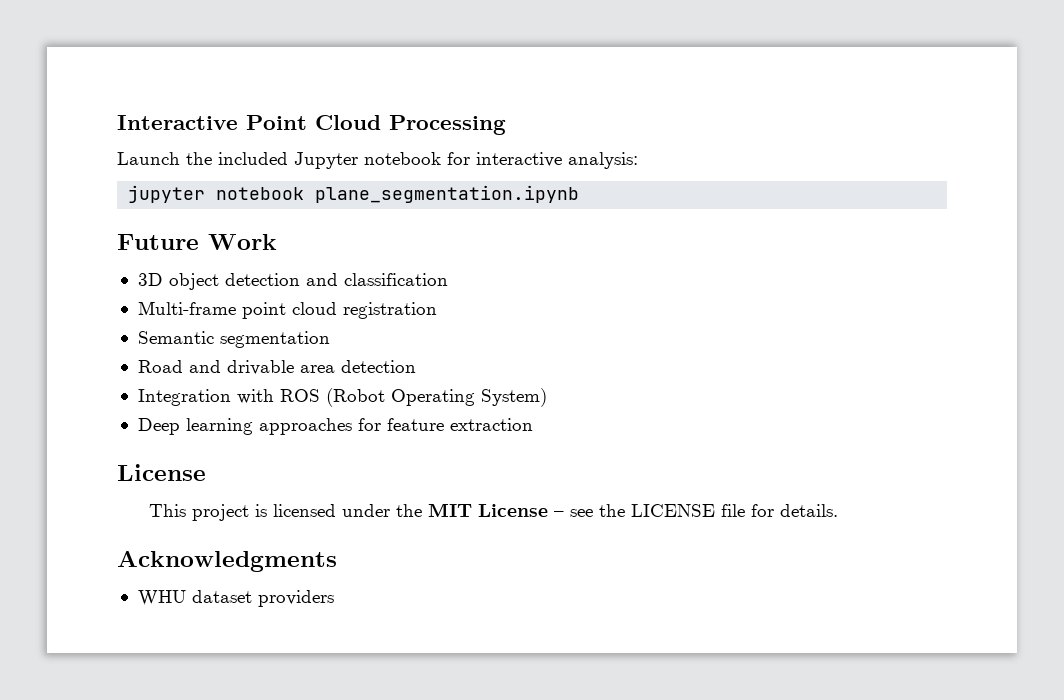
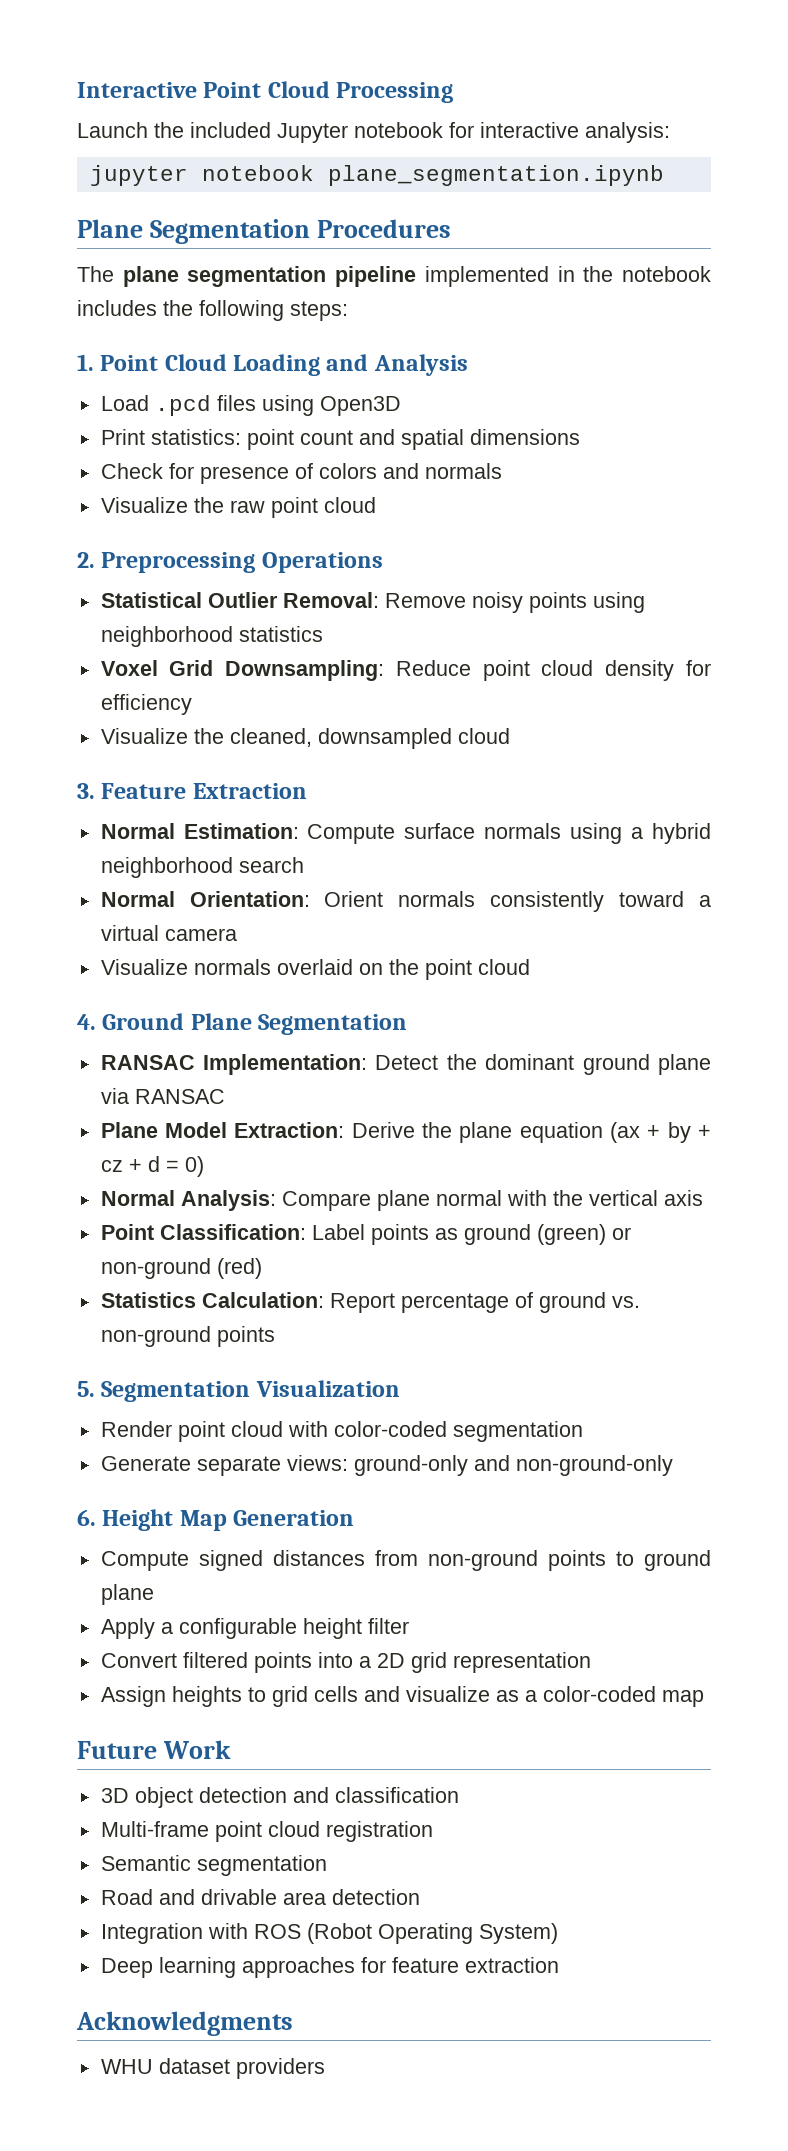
(580, 194) none -> [77,219,451,244] [77,266,711,287] [77,300,348,321] [77,354,468,376] [100,395,401,416] [100,429,580,450] [100,463,502,484] [100,497,376,518] [77,552,383,573] [100,592,645,613] [100,626,323,647] [100,660,712,681] [100,694,192,715] [100,728,510,749] [77,783,307,799] [100,823,711,844] [100,857,304,878] [100,891,711,912] [100,925,237,941] [100,959,530,980] [77,1013,408,1035] [100,1054,711,1075] [100,1088,225,1104] [100,1122,712,1143] [100,1156,204,1177] [100,1190,703,1211] [100,1224,631,1245] [100,1258,262,1279] [100,1292,640,1313] [100,1326,275,1347] [77,1380,400,1402] [100,1421,583,1442] [100,1455,673,1476] [77,1509,355,1531] [100,1550,711,1571] [100,1584,154,1605] [100,1618,409,1639] [100,1652,591,1673] [100,1686,704,1707] // Plane Segmentation Procedures // The plane segmentation pipeline implemented in the notebook includes the following steps: // 1. Point Cloud Loading and Analysis // Load .pcd files using Open3D // Print statistics: point count and spatial dimensions // Check for presence of colors and normals // Visualize the raw point cloud // 2. Preprocessing Operations // Statistical Outlier Removal: Remove noisy points using neighborhood statistics // Voxel Grid Downsampling: Reduce point cloud density for efficiency // Visualize the cleaned, downsampled cloud // 3. Feature Extraction // Normal Estimation: Compute surface normals using a hybrid neighborhood search // Normal Orientation: Orient normals consistently toward a virtual camera // Visualize normals overlaid on the point cloud // 4. Ground Plane Segmentation // RANSAC Implementation: Detect the dominant ground plane via RANSAC // Plane Model Extraction: Derive the plane equation (ax + by + cz + d = 0) // Normal Analysis: Compare plane normal with the vertical axis // Point Classification: Label points as ground (green) or non-ground (red) // Statistics Calculation: Report percentage of ground vs. non-ground points // 5. Segmentation Visualization // Render point cloud with color-coded segmentation // Generate separate views: ground-only and non-ground-only // 6. Height Map Generation // Compute signed distances from non-ground points to ground plane // Apply a configurable height filter // Convert filtered points into a 2D grid representation // Assign heights to grid cells and visualize as a color-coded map
[117,464,206,481] [148,503,838,521] // License // This project is licensed under the MIT License – see the LICENSE file for details. -> (559, 1965) none

